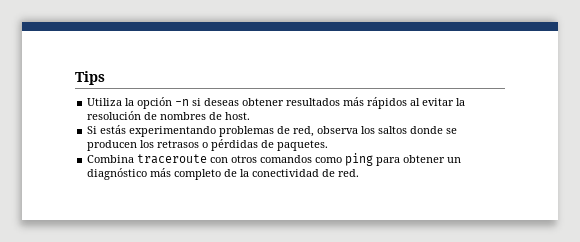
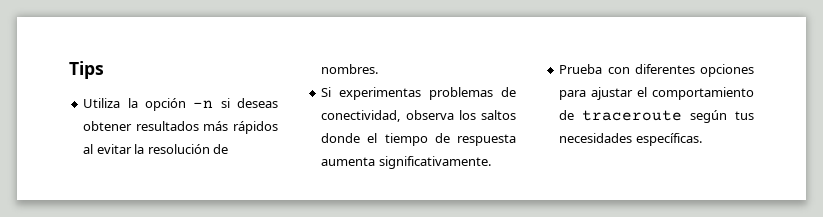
[160,112,251,120] nombres de host. -> [321,64,379,74] nombres.
[100,125,217,137] estás experimentando -> [339,87,422,100] experimentas
[293,126,315,137] red, -> [321,110,401,122] conectividad,
[446,128,458,134] [87,139,329,151] [87,153,462,166] [87,168,360,180] se producen los retrasos o pérdidas de paquetes. // Combina traceroute con otros comandos como ping para obtener un diagnóstico más completo de la conectividad de red. -> [367,133,516,146] [321,156,491,169] [559,64,754,77] [559,87,754,100] [559,110,754,123] [559,133,702,146] el tiempo de respuesta aumenta significativamente. // Prueba con diferentes opciones para ajustar el comportamiento de traceroute según tus necesidades específicas.

